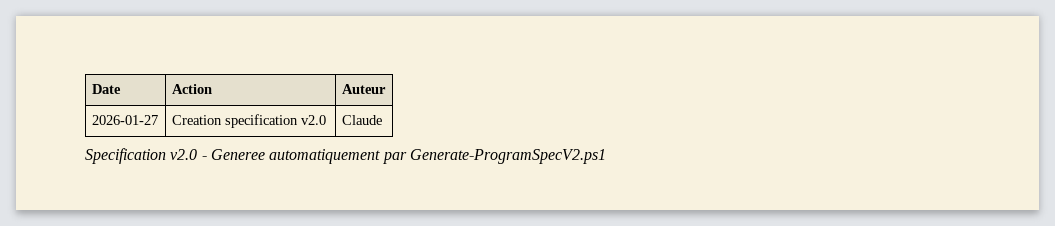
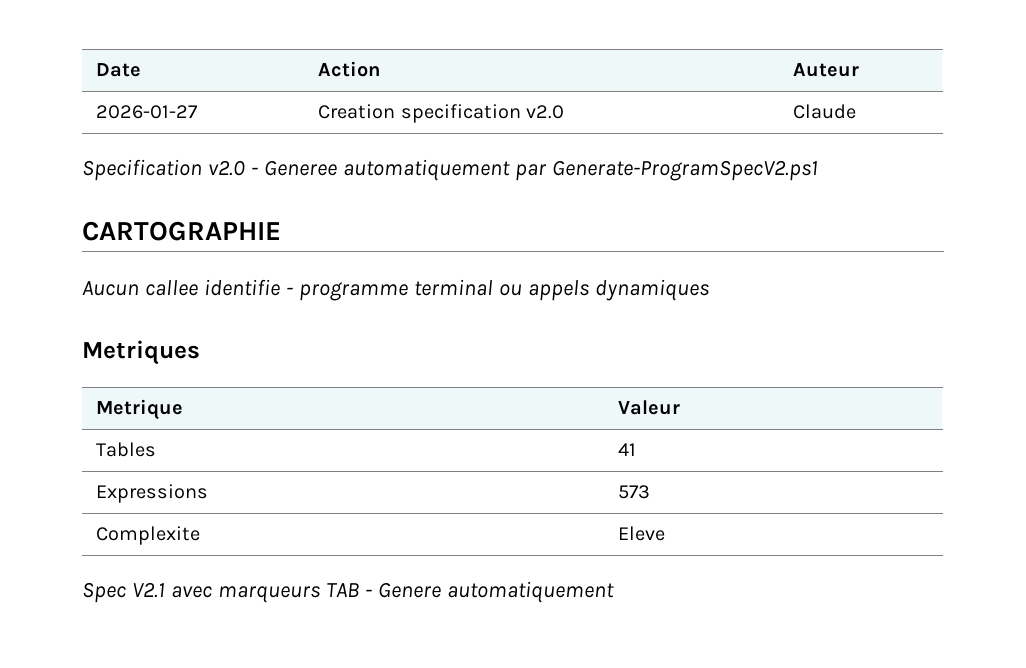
(606, 156) none -> [82,221,281,241] [82,279,709,301] [82,340,200,365] [96,399,184,420] [618,400,681,415] [96,442,157,457] [618,443,637,456] [96,484,209,503] [618,485,651,499] [96,526,201,545] [618,526,666,541] [82,581,614,603] // CARTOGRAPHIE // Aucun callee identifie - programme terminal ou appels dynamiques // Metriques // Metrique | Valeur // Tables | 41 // Expressions | 573 // Complexite | Eleve // Spec V2.1 avec marqueurs TAB - Genere automatiquement

